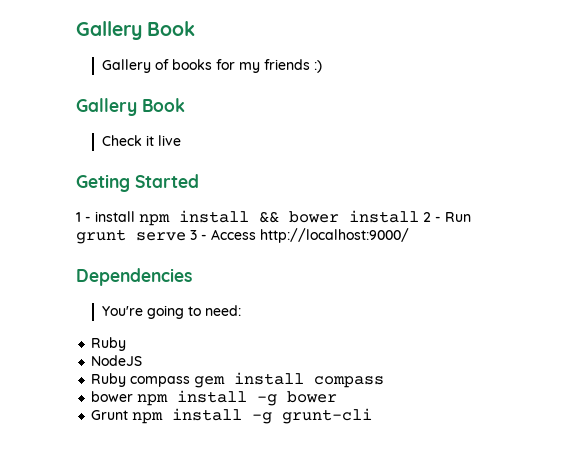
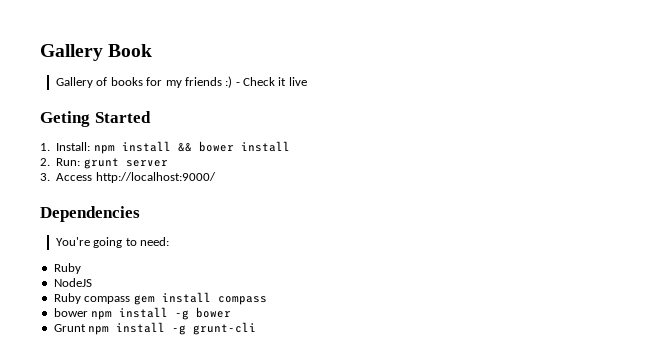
[76,98,185,116] // Gallery Book // -> [235,82,240,86] -
[76,211,135,222] 1 - install -> [40,142,91,151] 1. Install:
[423,212,471,222] [76,229,207,244] 2 - Run grunt serve 3 - -> [40,158,168,169] [40,173,50,181] // 2. Run: grunt server // 3.

